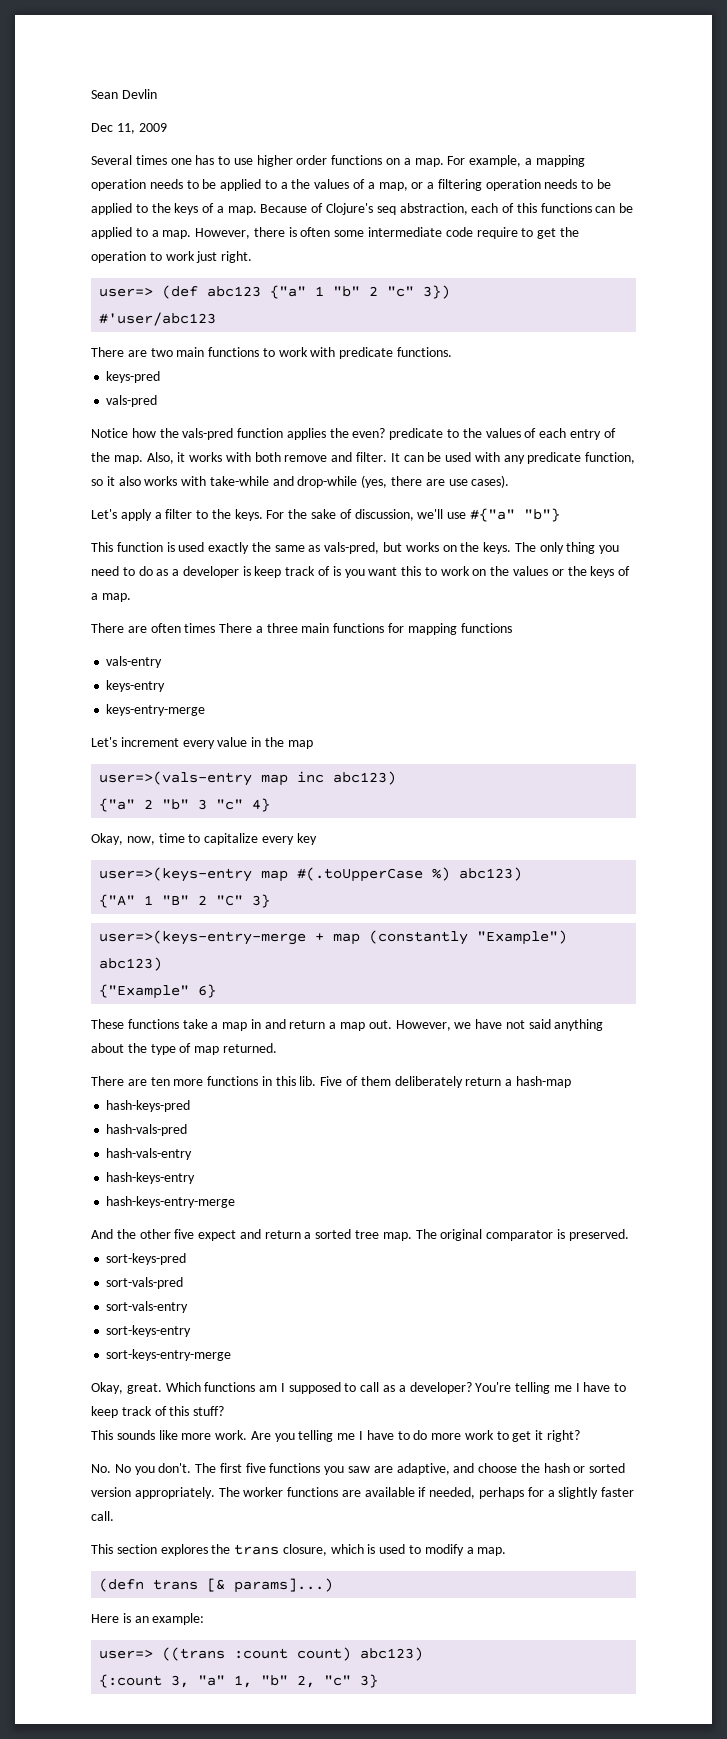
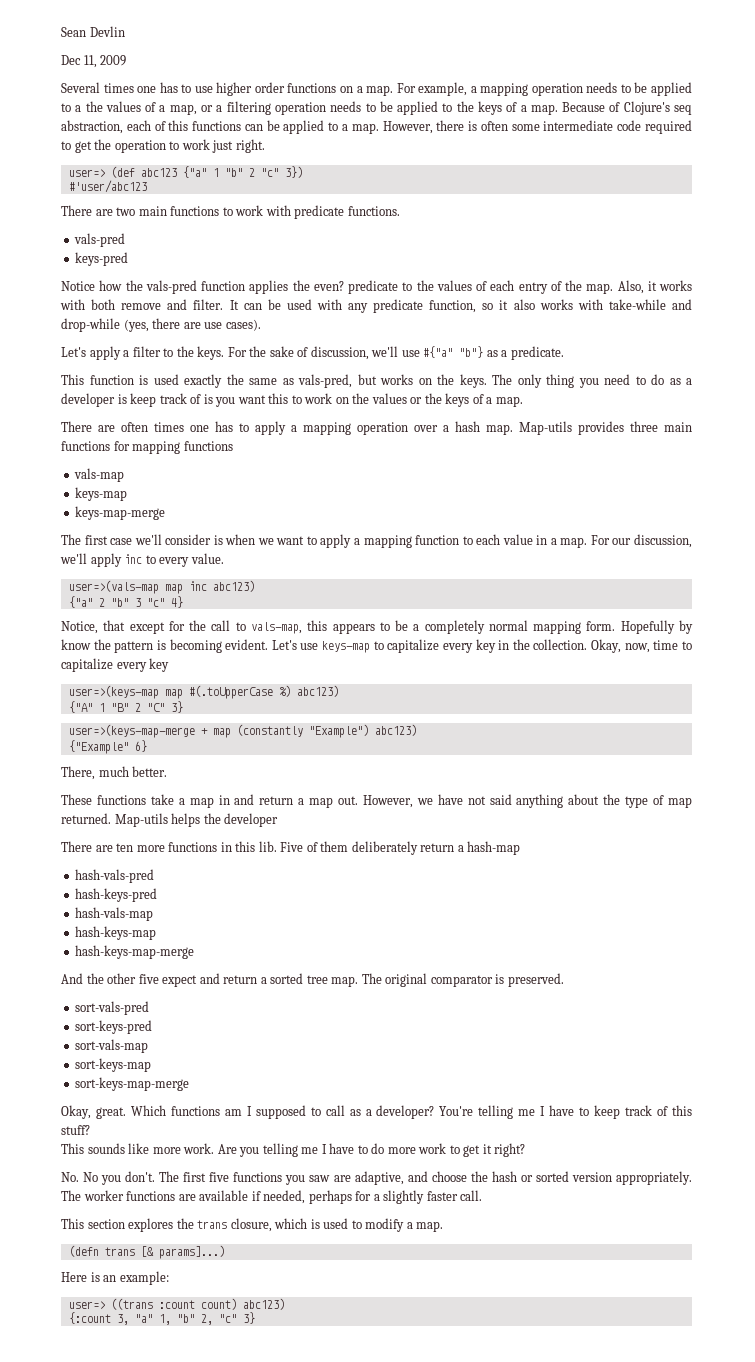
[476,227,518,239] require -> [645,120,692,134] required
(453, 352) none -> [74,233,126,247] // vals-pred
[106,395,158,407] // vals-pred -> (129, 259) none
(560, 515) none -> [486,346,564,360] as a predicate.
[219,623,263,633] There a -> [190,421,624,435] one has to apply a mapping operation over a hash map. Map-utils provides
[106,656,163,668] [106,680,166,692] [106,704,206,716] [91,737,313,749] [99,771,253,786] vals-entry // keys-entry // keys-entry-merge // Let's increment every value in the map // user=>(vals-entry -> [74,468,125,482] [75,487,128,501] [75,506,166,520] [61,534,692,548] [60,553,224,567] [68,580,159,594] vals-map // keys-map // keys-map-merge // The first case we'll consider is when we want to apply a mapping function to each value in a map. For our discussion, we'll apply inc to every value. // user=>(vals-map
(271, 805) none -> [61,620,693,634] [61,639,588,653] Notice, that except for the call to vals-map, this appears to be a completely normal mapping form. Hopefully by know the pattern is becoming evident. Let's use keys-map to capitalize every key in the collection.
[99,867,253,882] user=>(keys-entry -> [68,685,159,699] user=>(keys-map
[99,930,307,945] user=>(keys-entry-merge -> [68,724,195,738] user=>(keys-map-merge
(217, 991) none -> [61,766,168,780] // There, much better.
(277, 1048) none -> [114,813,279,827] Map-utils helps the developer
(571, 1082) none -> [75,869,155,883] // hash-vals-pred
[106,1124,188,1136] [106,1148,193,1160] [106,1172,196,1184] [106,1196,236,1208] hash-vals-pred // hash-vals-entry // hash-keys-entry // hash-keys-entry-merge -> [75,907,154,921] [75,926,157,940] [75,945,195,959] hash-vals-map // hash-keys-map // hash-keys-map-merge
(629, 1235) none -> [75,1001,150,1015] // sort-vals-pred
[106,1277,184,1289] [106,1301,189,1313] [106,1325,192,1337] [106,1349,232,1361] sort-vals-pred // sort-vals-entry // sort-keys-entry // sort-keys-entry-merge -> [75,1039,149,1053] [75,1058,152,1072] [75,1077,190,1091] sort-vals-map // sort-keys-map // sort-keys-map-merge

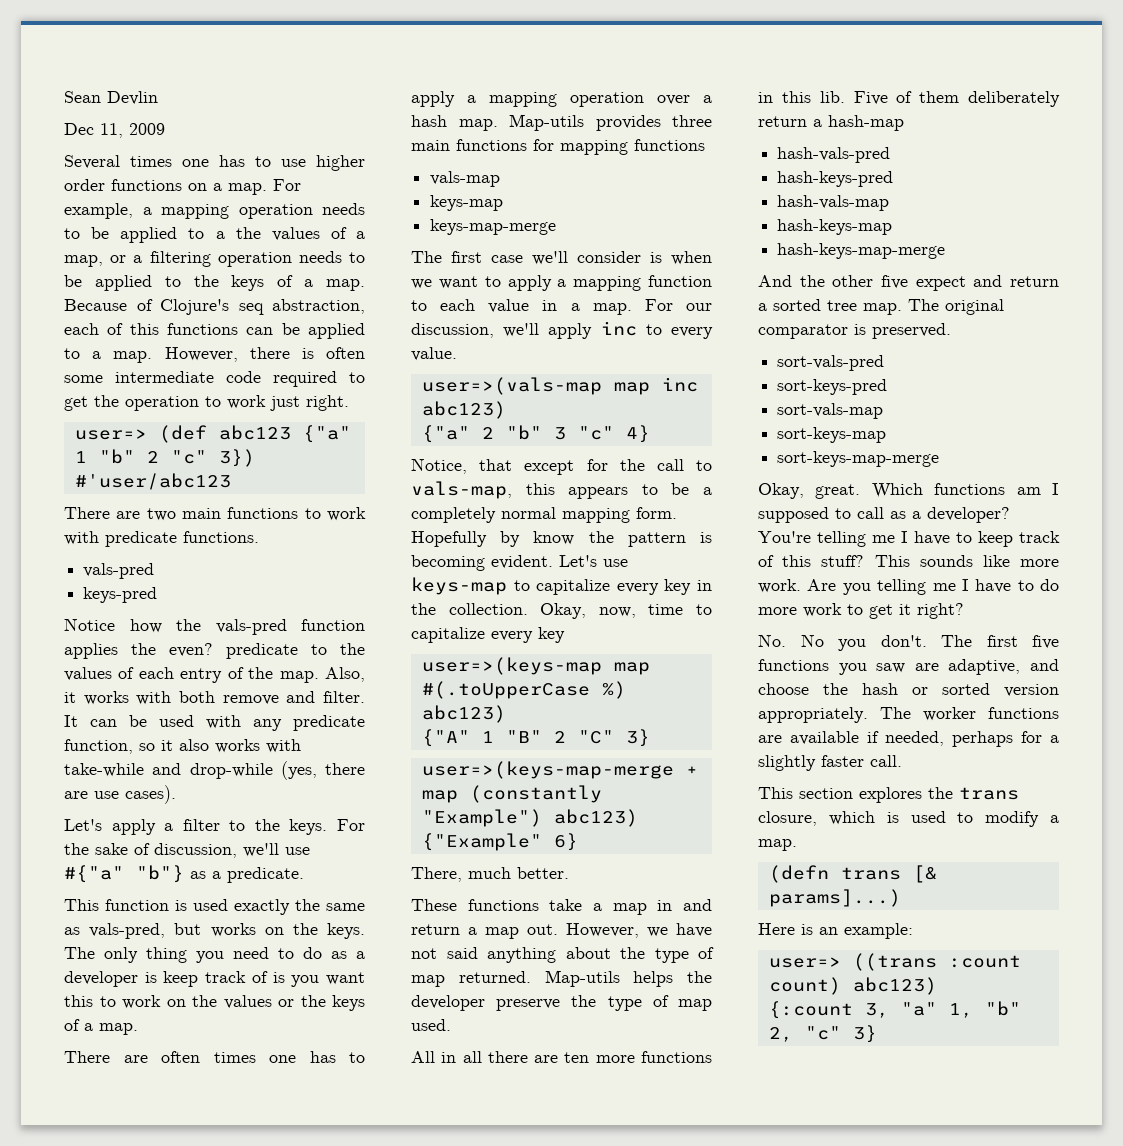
[61,841,92,852] // There -> [496,995,712,1011] [411,1019,451,1031] [411,1051,528,1063] preserve the type of map used. // All in all there
(90, 1130) // -> (865, 561) none

